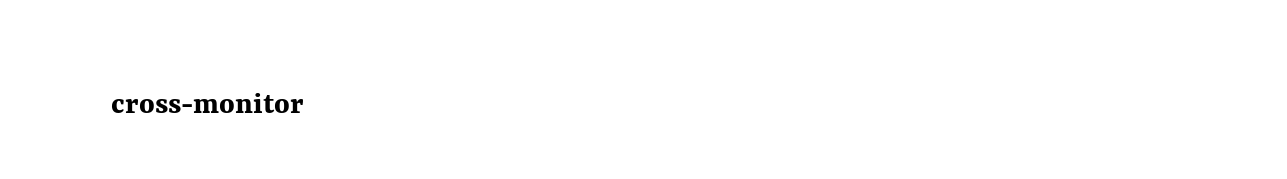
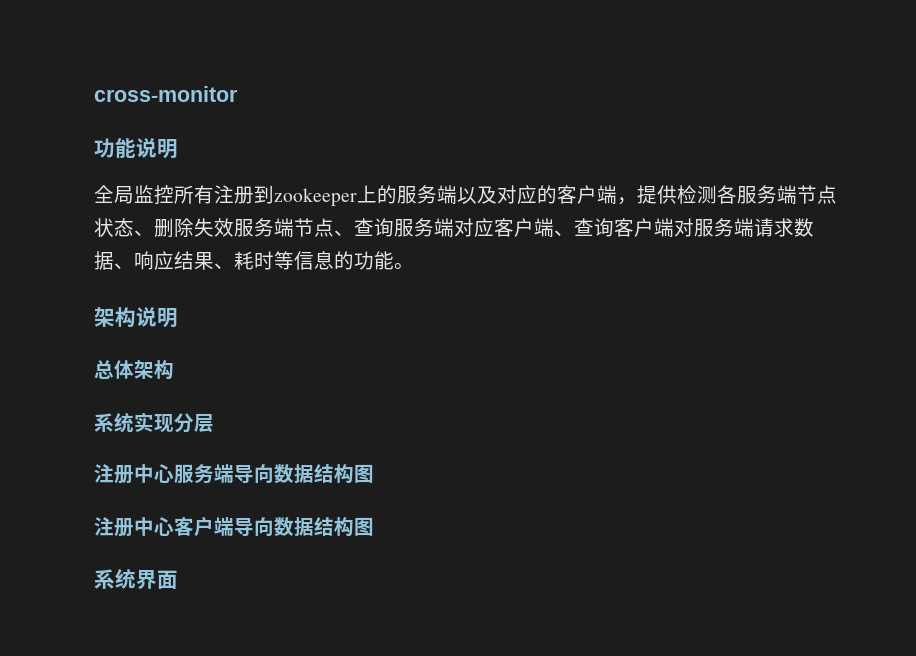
(304, 103) none -> [94,138,178,159] [94,185,837,207] [94,218,814,238] [94,251,414,270] [94,307,178,328] [94,360,174,380] [94,412,214,433] [94,464,374,484] [94,516,374,537] [94,568,178,590] // 功能说明 // 全局监控所有注册到zookeeper上的服务端以及对应的客户端，提供检测各服务端节点状态、删除失效服务端节点、查询服务端对应客户端、查询客户端对服务端请求数据、响应结果、耗时等信息的功能。 // 架构说明 // 总体架构 // 系统实现分层 // 注册中心服务端导向数据结构图 // 注册中心客户端导向数据结构图 // 系统界面

